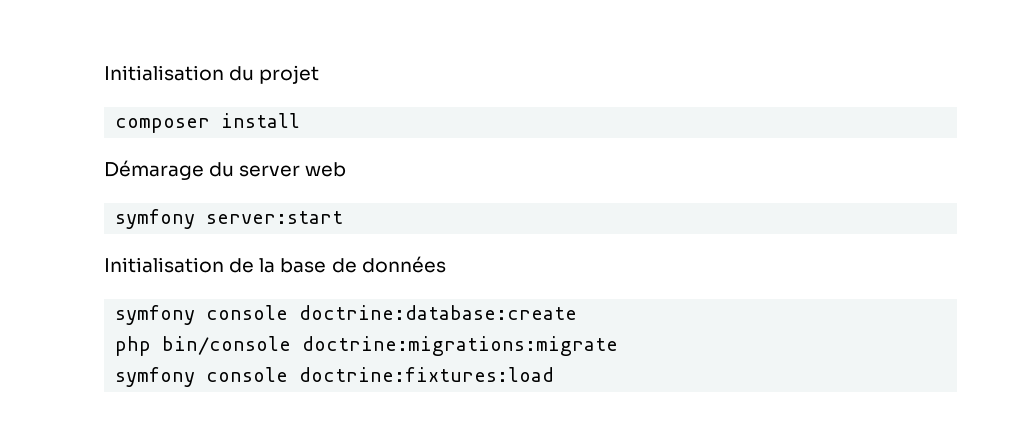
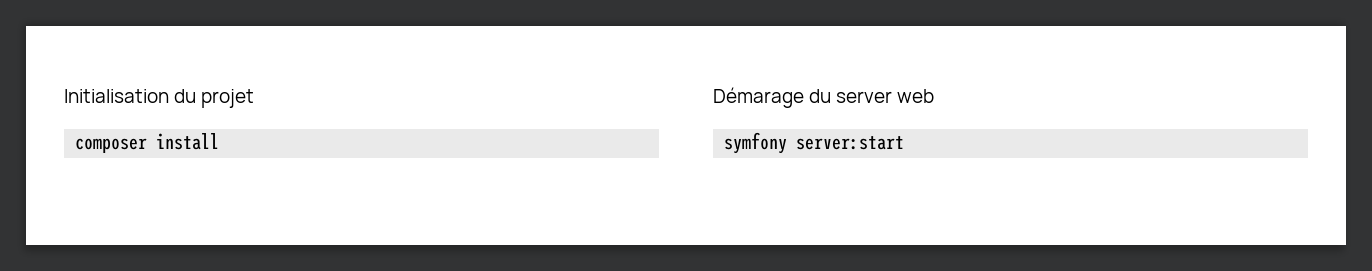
[104,256,446,273] [115,305,578,325] [115,336,619,356] [115,367,555,387] // Initialisation de la base de données // symfony console doctrine:database:create // php bin/console doctrine:migrations:migrate // symfony console doctrine:fixtures:load -> (905, 143) none

